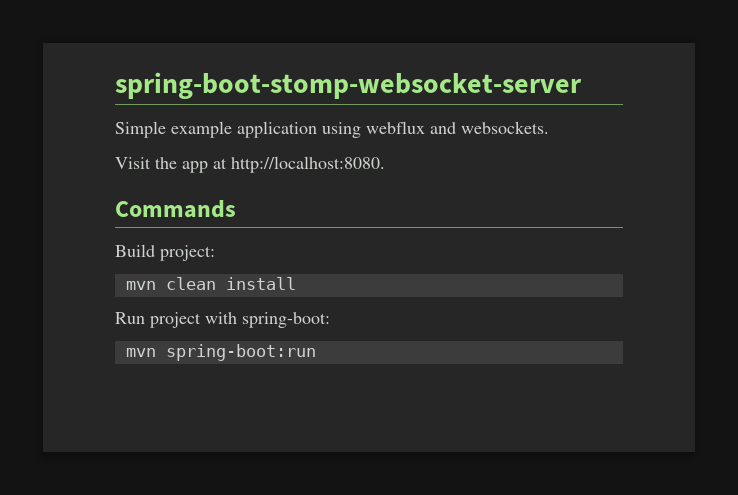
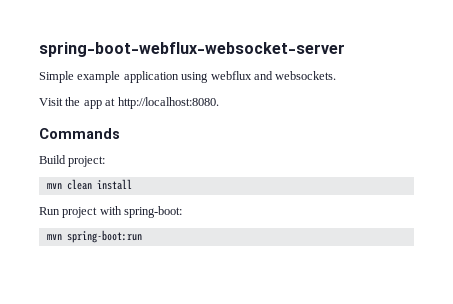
[115,72,582,99] spring-boot-stomp-websocket-server -> [39,42,345,57] spring-boot-webflux-websocket-server

